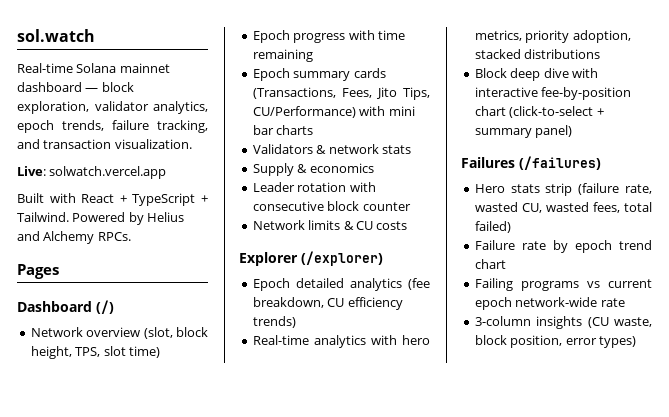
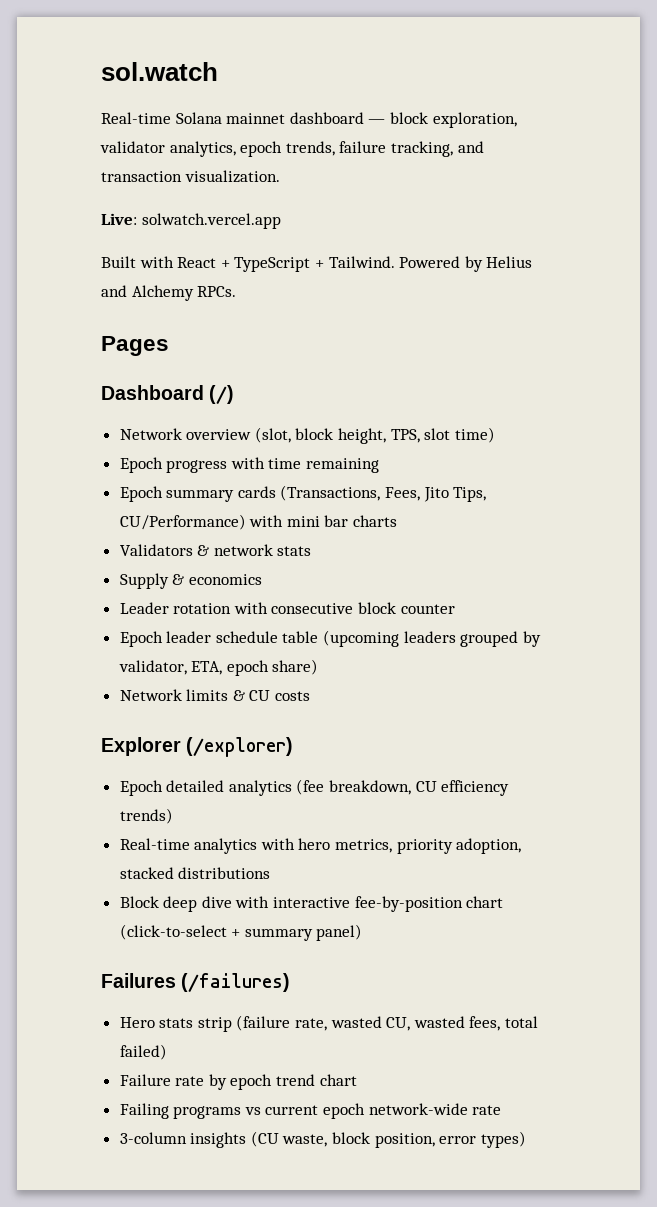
(411, 206) none -> [119,630,541,647] [118,659,319,676] // Epoch leader schedule table (upcoming leaders grouped by validator, ETA, epoch share)

